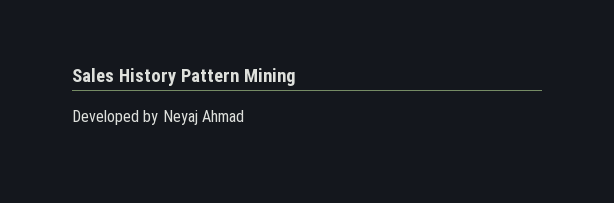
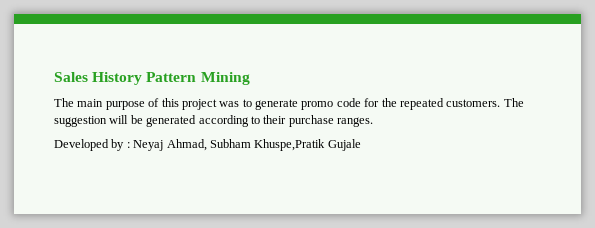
[72,110,244,125] Developed by Neyaj Ahmad -> [54,98,524,110] [54,115,373,127] [54,139,361,151] The main purpose of this project was to generate promo code for the repeated customers. The suggestion will be generated according to their purchase ranges. // Developed by : Neyaj Ahmad, Subham Khuspe,Pratik Gujale

